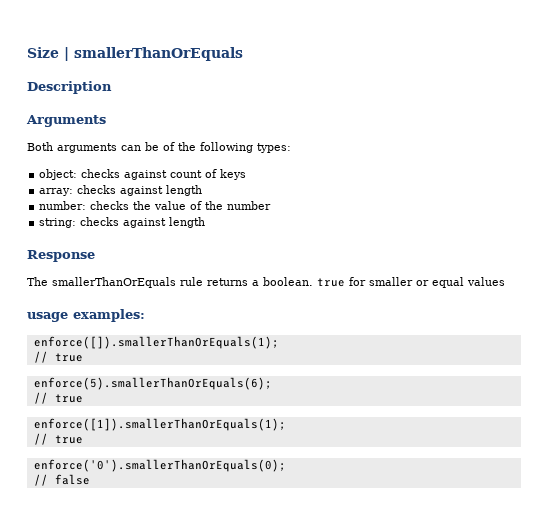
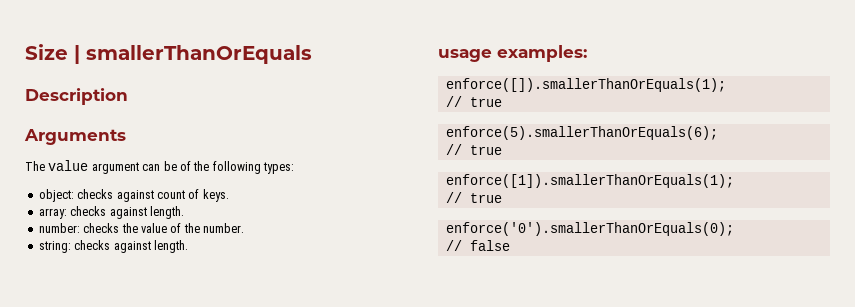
[27,142,117,153] Both arguments -> [25,160,139,174] The value argument
[220,169,247,180] keys -> [202,189,229,202] keys.
[166,185,203,196] length -> [149,206,184,219] length.
[227,201,272,210] number -> [203,223,244,233] number.
[169,217,206,228] [27,250,95,262] [27,277,505,288] length // Response // The smallerThanOrEquals rule returns a boolean. true for smaller or equal values -> [153,240,188,253] length.

